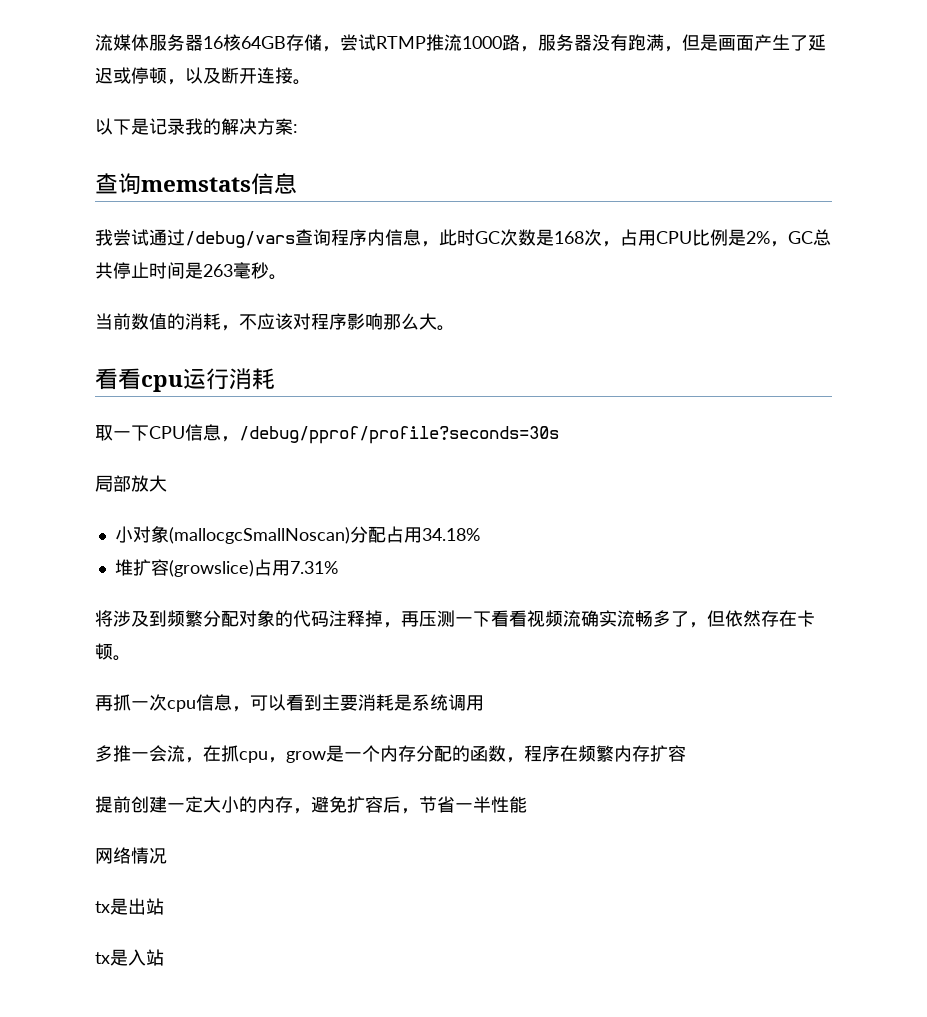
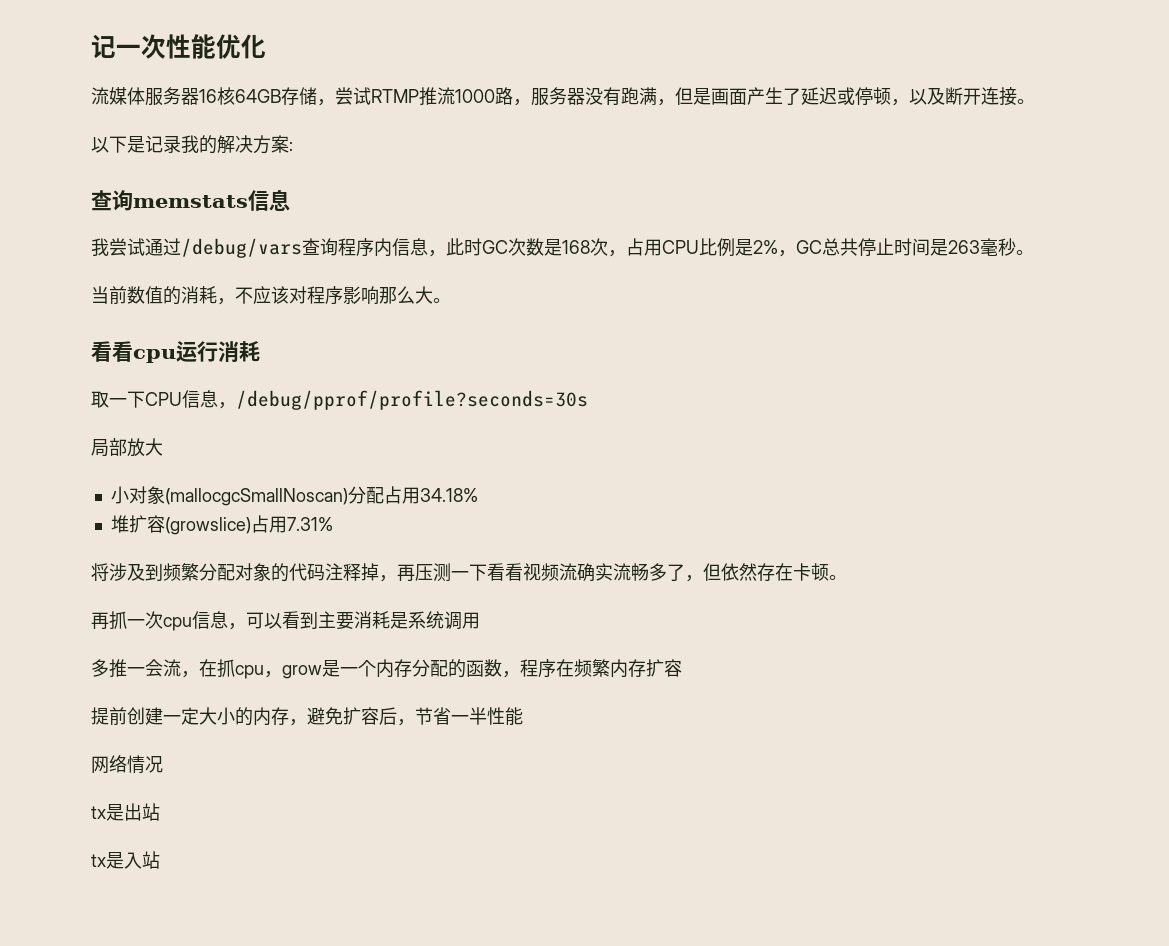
(95, 42) none -> [91,34,266,59] 记一次性能优化 //

